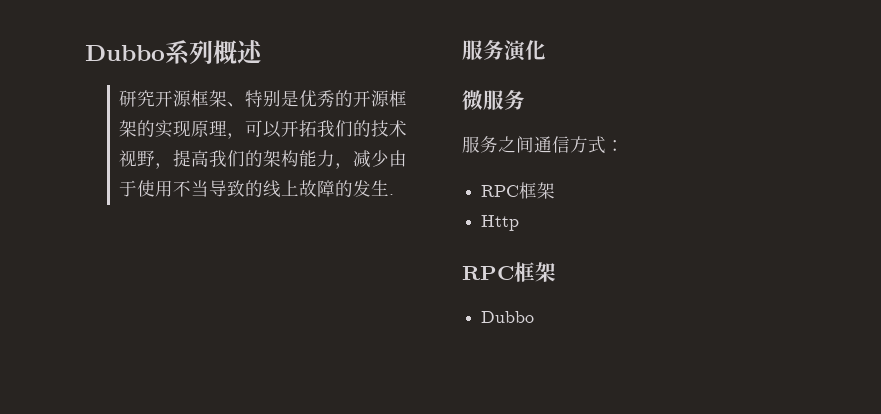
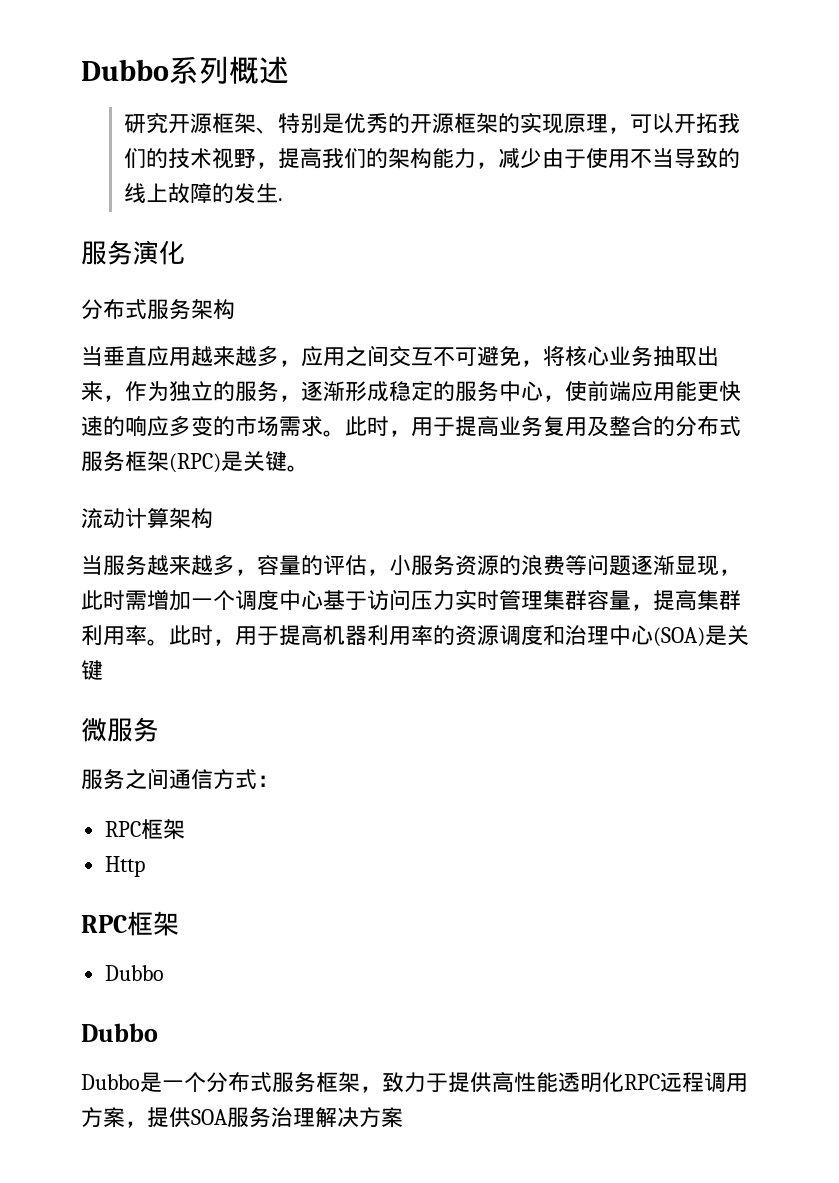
(546, 50) none -> [81,299,235,320] [81,345,719,367] [81,380,741,402] [81,415,741,437] [81,451,309,473] [81,508,213,529] [81,554,741,576] [81,589,741,611] [81,625,749,647] [81,660,103,680] // 分布式服务架构 // 当垂直应用越来越多，应用之间交互不可避免，将核心业务抽取出来，作为独立的服务，逐渐形成稳定的服务中心，使前端应用能更快速的响应多变的市场需求。此时，用于提高业务复用及整合的分布式服务框架(RPC)是关键。 // 流动计算架构 // 当服务越来越多，容量的评估，小服务资源的浪费等问题逐渐显现，此时需增加一个调度中心基于访问压力实时管理集群容量，提高集群利用率。此时，用于提高机器利用率的资源调度和治理中心(SOA)是关键
(535, 317) none -> [81,1023,158,1042] [81,1072,748,1093] [81,1107,403,1128] // Dubbo // Dubbo是一个分布式服务框架，致力于提供高性能透明化RPC远程调用方案，提供SOA服务治理解决方案

